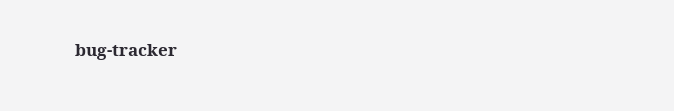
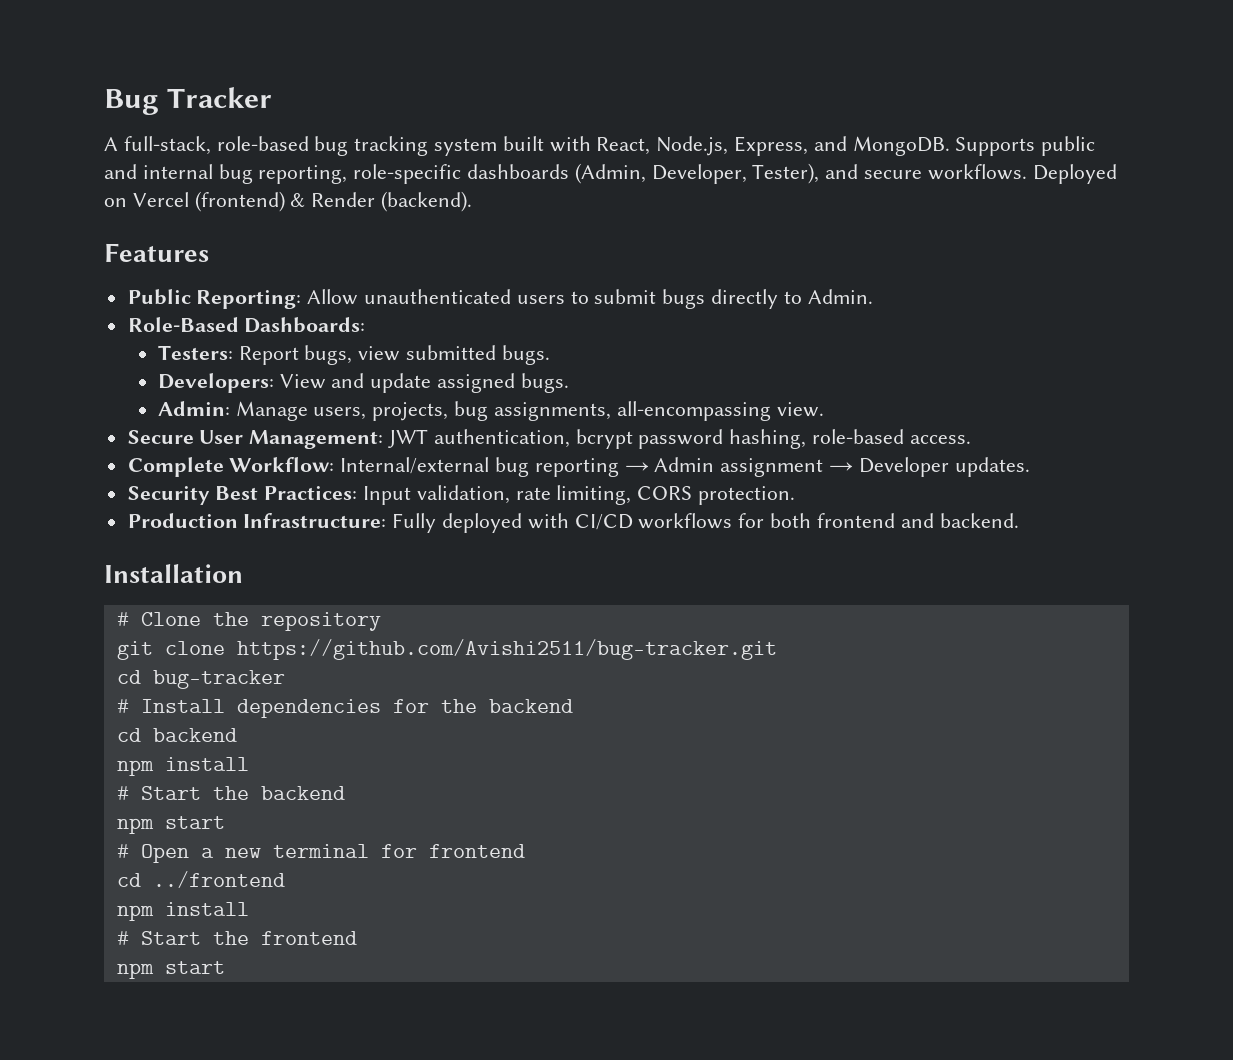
[75,44,177,60] bug-tracker -> [104,87,273,115] [104,136,1096,156] [104,163,1117,184] [104,191,473,212] [104,243,209,262] [127,289,873,309] [127,317,366,333] [157,345,550,365] [157,373,569,393] [157,401,824,421] [127,429,971,449] [127,457,1030,477] [127,485,796,505] [127,513,1019,533] [104,564,243,583] [116,612,381,631] [116,639,777,660] [116,670,285,689] [116,699,573,718] [116,728,237,742] [116,757,249,776] [116,786,345,800] [116,816,225,834] [116,844,525,863] [116,871,285,888] [116,902,249,921] [116,931,357,945] [116,961,225,979] Bug Tracker // A full-stack, role-based bug tracking system built with React, Node.js, Express, and MongoDB. Supports public and internal bug reporting, role-specific dashboards (Admin, Developer, Tester), and secure workflows. Deployed on Vercel (frontend) & Render (backend). // Features // Public Reporting: Allow unauthenticated users to submit bugs directly to Admin. // Role-Based Dashboards: // Testers: Report bugs, view submitted bugs. // Developers: View and update assigned bugs. // Admin: Manage users, projects, bug assignments, all-encompassing view. // Secure User Management: JWT authentication, bcrypt password hashing, role-based access. // Complete Workflow: Internal/external bug reporting → Admin assignment → Developer updates. // Security Best Practices: Input validation, rate limiting, CORS protection. // Production Infrastructure: Fully deployed with CI/CD workflows for both frontend and backend. // Installation // # Clone the repository // git clone https://github.com/Avishi2511/bug-tracker.git // cd bug-tracker // # Install dependencies for the backend // cd backend // npm install // # Start the backend // npm start // # Open a new terminal for frontend // cd ../frontend // npm install // # Start the frontend // npm start

